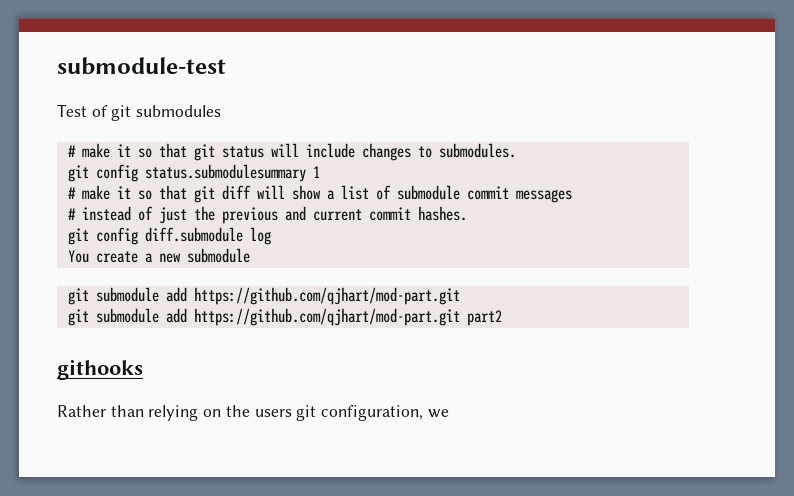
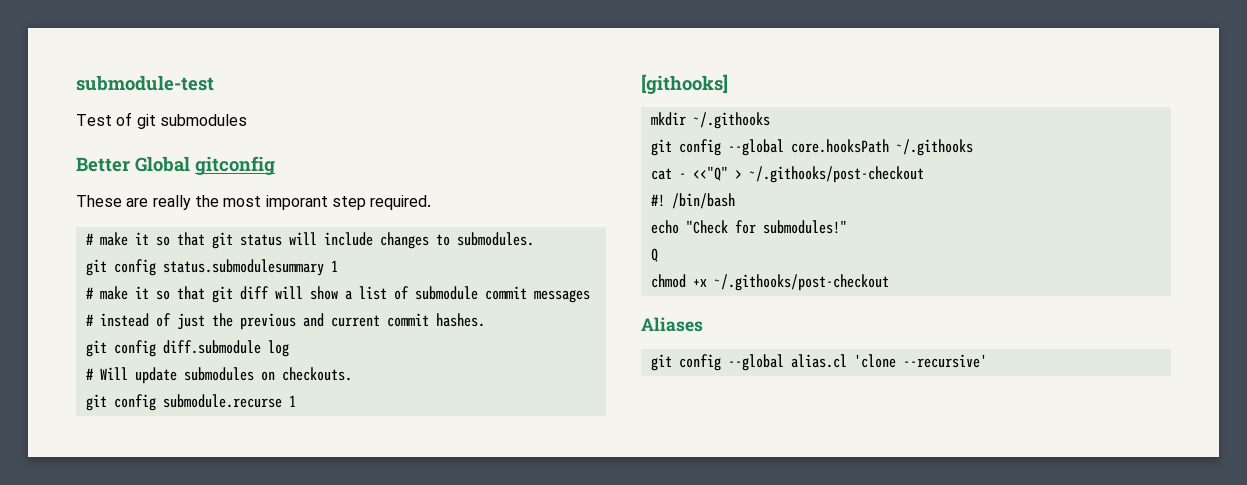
(222, 111) none -> [76,156,275,175] [76,195,432,210] // Better Global gitconfig // These are really the most imporant step required.
[67,248,250,263] [67,287,460,305] [67,308,502,326] [57,359,143,380] [57,405,449,421] You create a new submodule // git submodule add https://github.com/qjhart/mod-part.git // git submodule add https://github.com/qjhart/mod-part.git part2 // githooks // Rather than relying on the users git configuration, we -> [85,367,352,384] [85,394,296,411] [641,74,728,94] [650,112,770,129] [650,139,973,156] [650,166,924,183] [650,193,735,209] [650,220,847,234] [650,248,658,262] [650,274,889,291] [641,317,703,332] [650,354,987,371] # Will update submodules on checkouts. // git config submodule.recurse 1 // [githooks] // mkdir ~/.githooks // git config --global core.hooksPath ~/.githooks // cat - <<"Q" > ~/.githooks/post-checkout // #! /bin/bash // echo "Check for submodules!" // Q // chmod +x ~/.githooks/post-checkout // Aliases // git config --global alias.cl 'clone --recursive'

